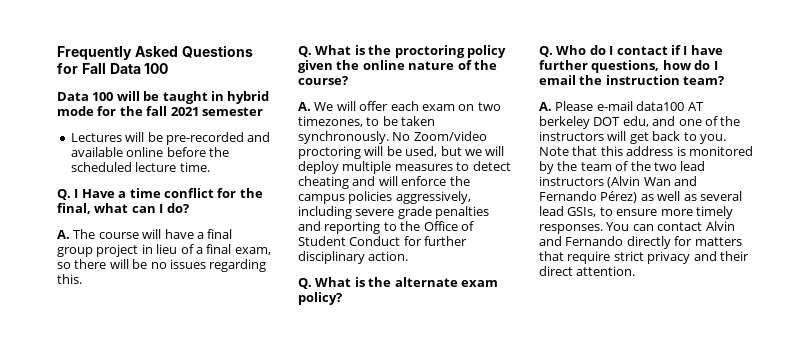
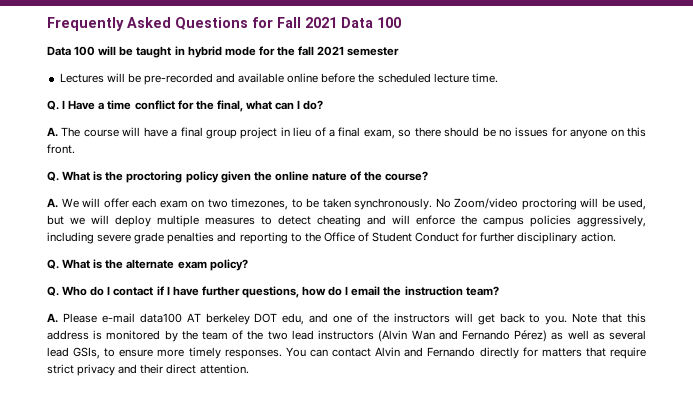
(106, 68) none -> [305,17,337,28] 2021
[109,259,129,269] will -> [444,127,480,137] should
[209,259,267,272] [57,274,82,284] regarding this. -> [551,127,647,139] [47,144,75,154] for anyone on this front.

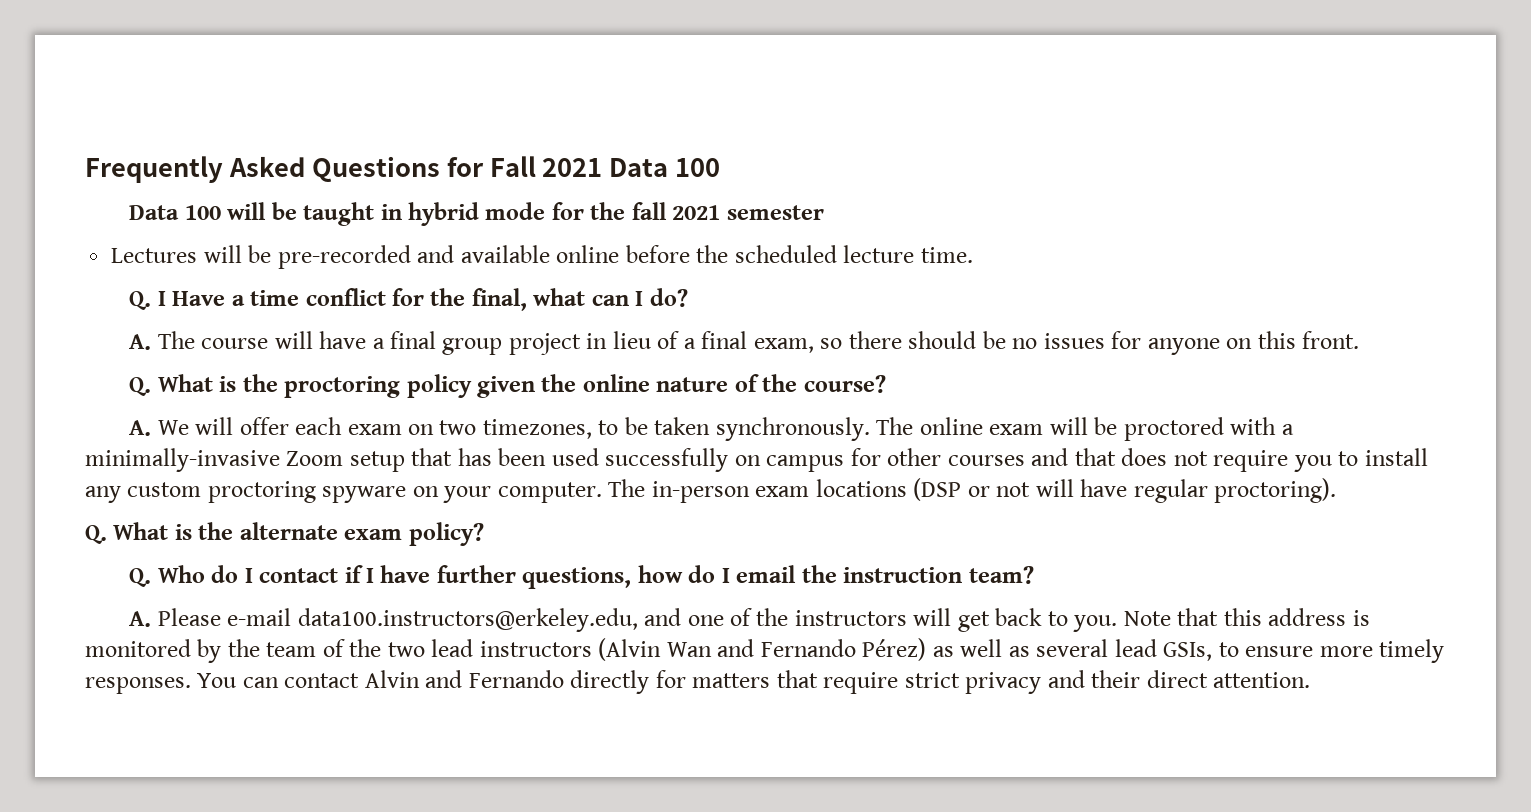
[435,198,646,210] [47,215,646,227] [47,232,616,244] No Zoom/video proctoring will be used, but we will deploy multiple measures to detect cheating and will enforce the campus policies aggressively, including severe grade penalties and reporting to the Office of Student Conduct for further disciplinary action. -> [876,417,1294,441] [85,448,1428,472] [85,478,1337,503] The online exam will be proctored with a minimally-invasive Zoom setup that has been used successfully on campus for other courses and that does not require you to install any custom proctoring spyware on your computer. The in-person exam locations (DSP or not will have regular proctoring).
[139,313,305,325] data100 AT berkeley DOT edu, -> [297,608,638,632] data100.instructors@erkeley.edu,

